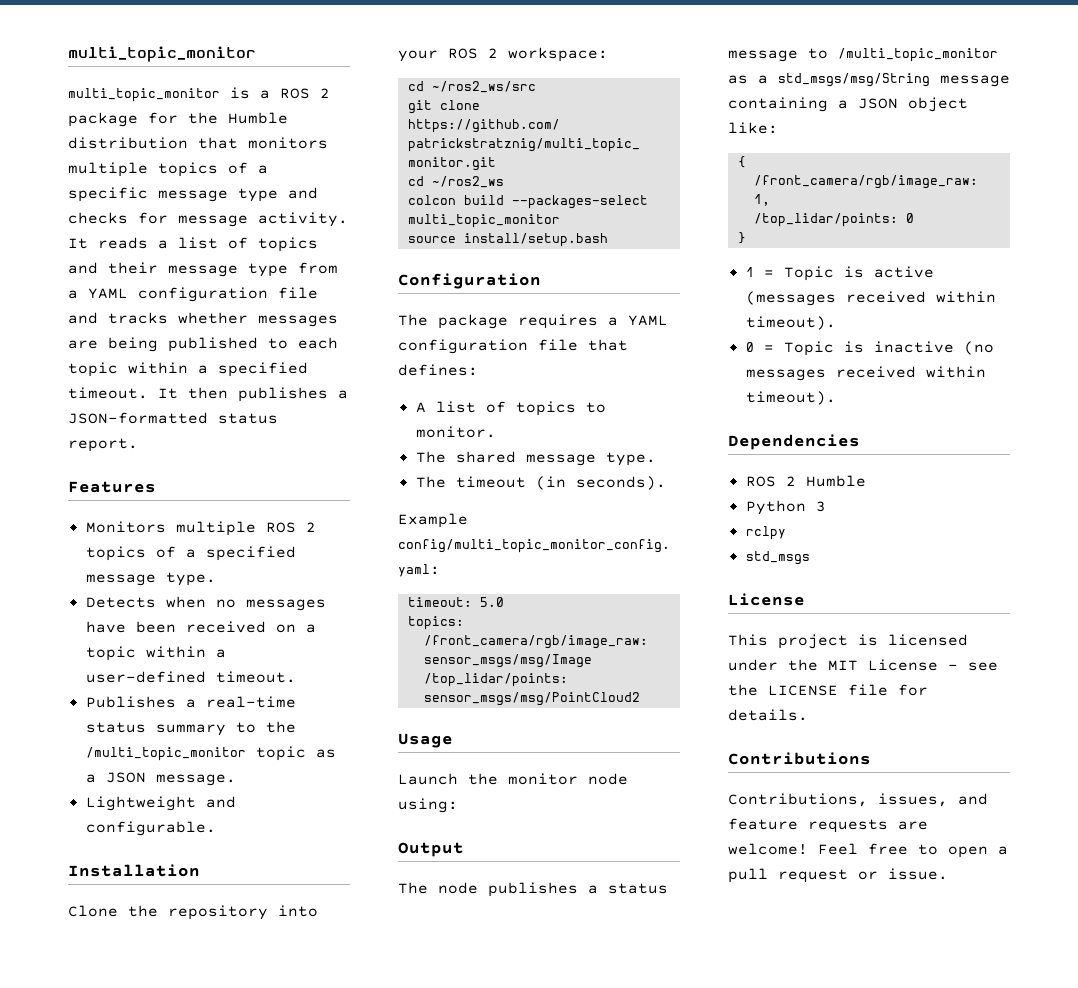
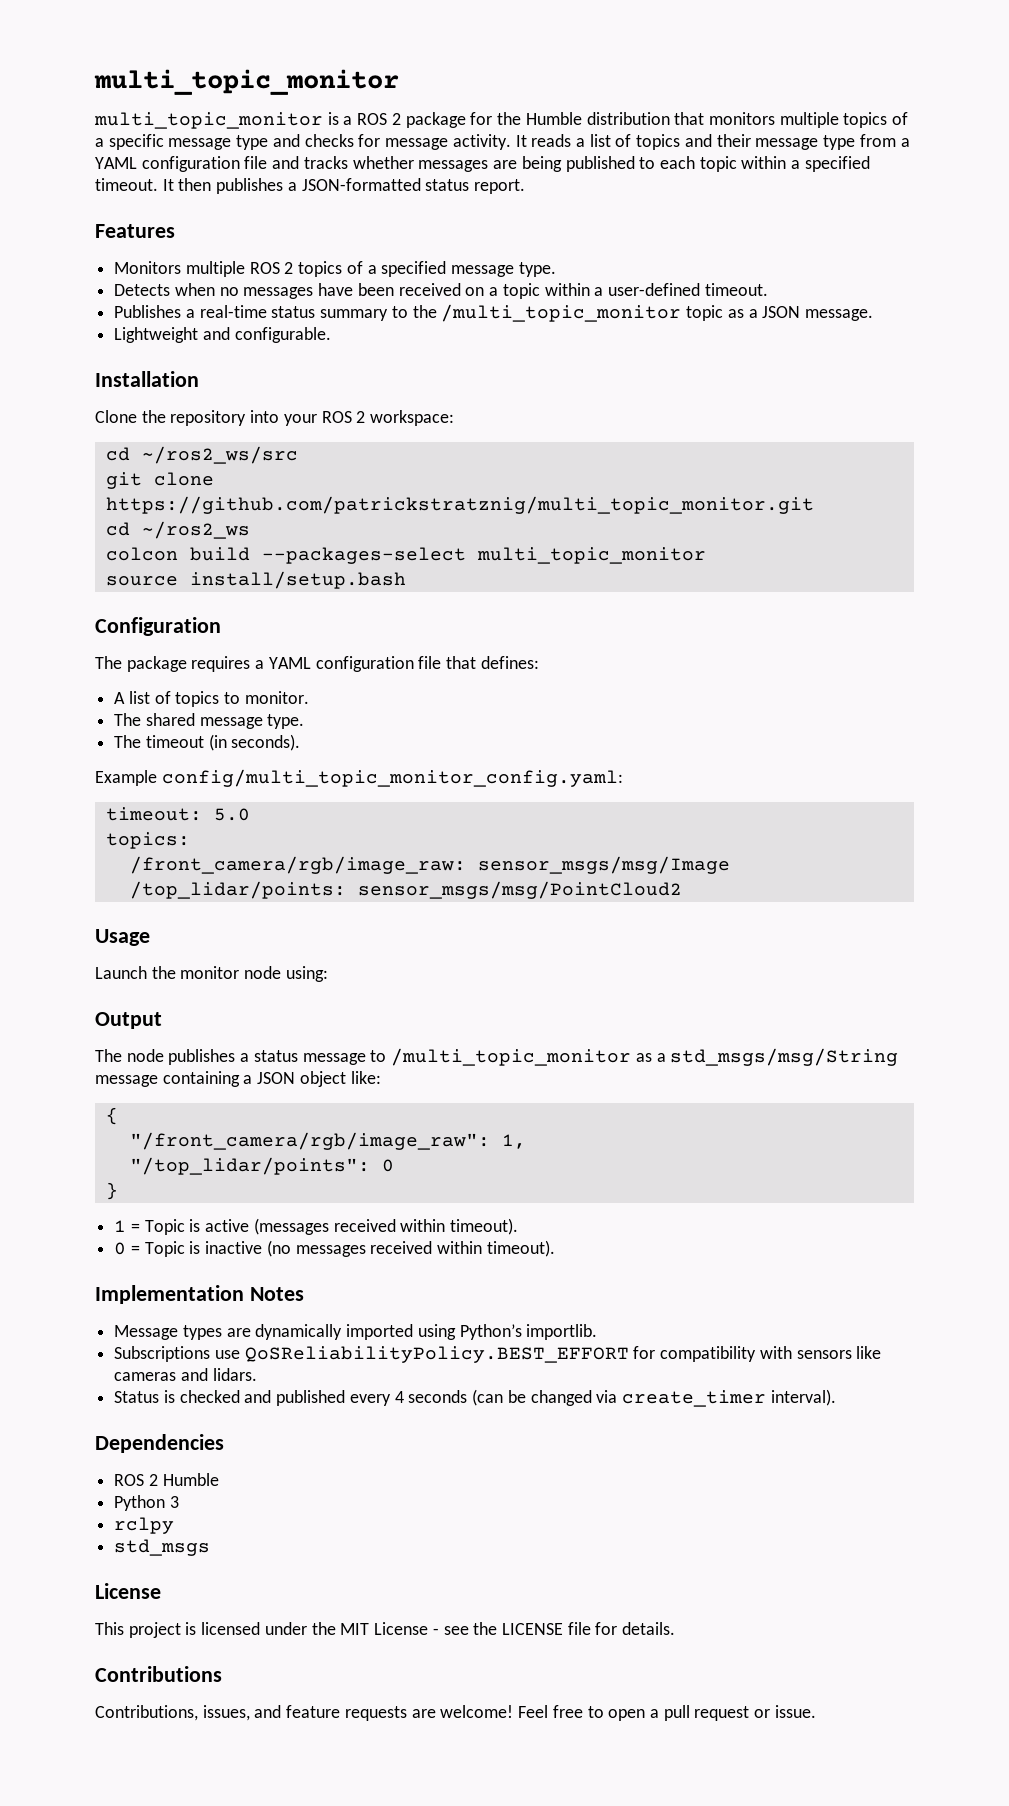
[753,175,978,189] /front_camera/rgb/image_raw: -> [129,1132,490,1150] "/front_camera/rgb/image_raw":
[753,213,898,227] /top_lidar/points: -> [129,1157,370,1175] "/top_lidar/points":
(836, 398) none -> [95,1285,304,1304] [114,1324,598,1340] [114,1346,882,1363] [114,1368,257,1381] [114,1389,836,1407] // Implementation Notes // Message types are dynamically imported using Python’s importlib. // Subscriptions use QoSReliabilityPolicy.BEST_EFFORT for compatibility with sensors like cameras and lidars. // Status is checked and published every 4 seconds (can be changed via create_timer interval).

